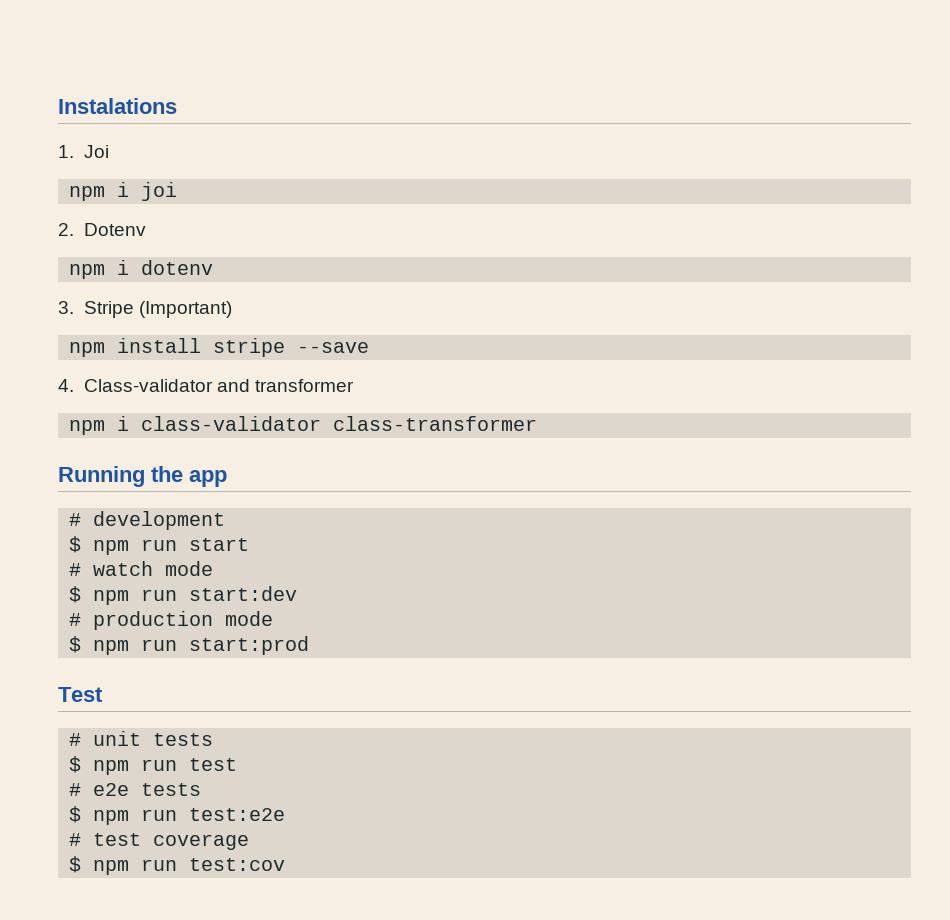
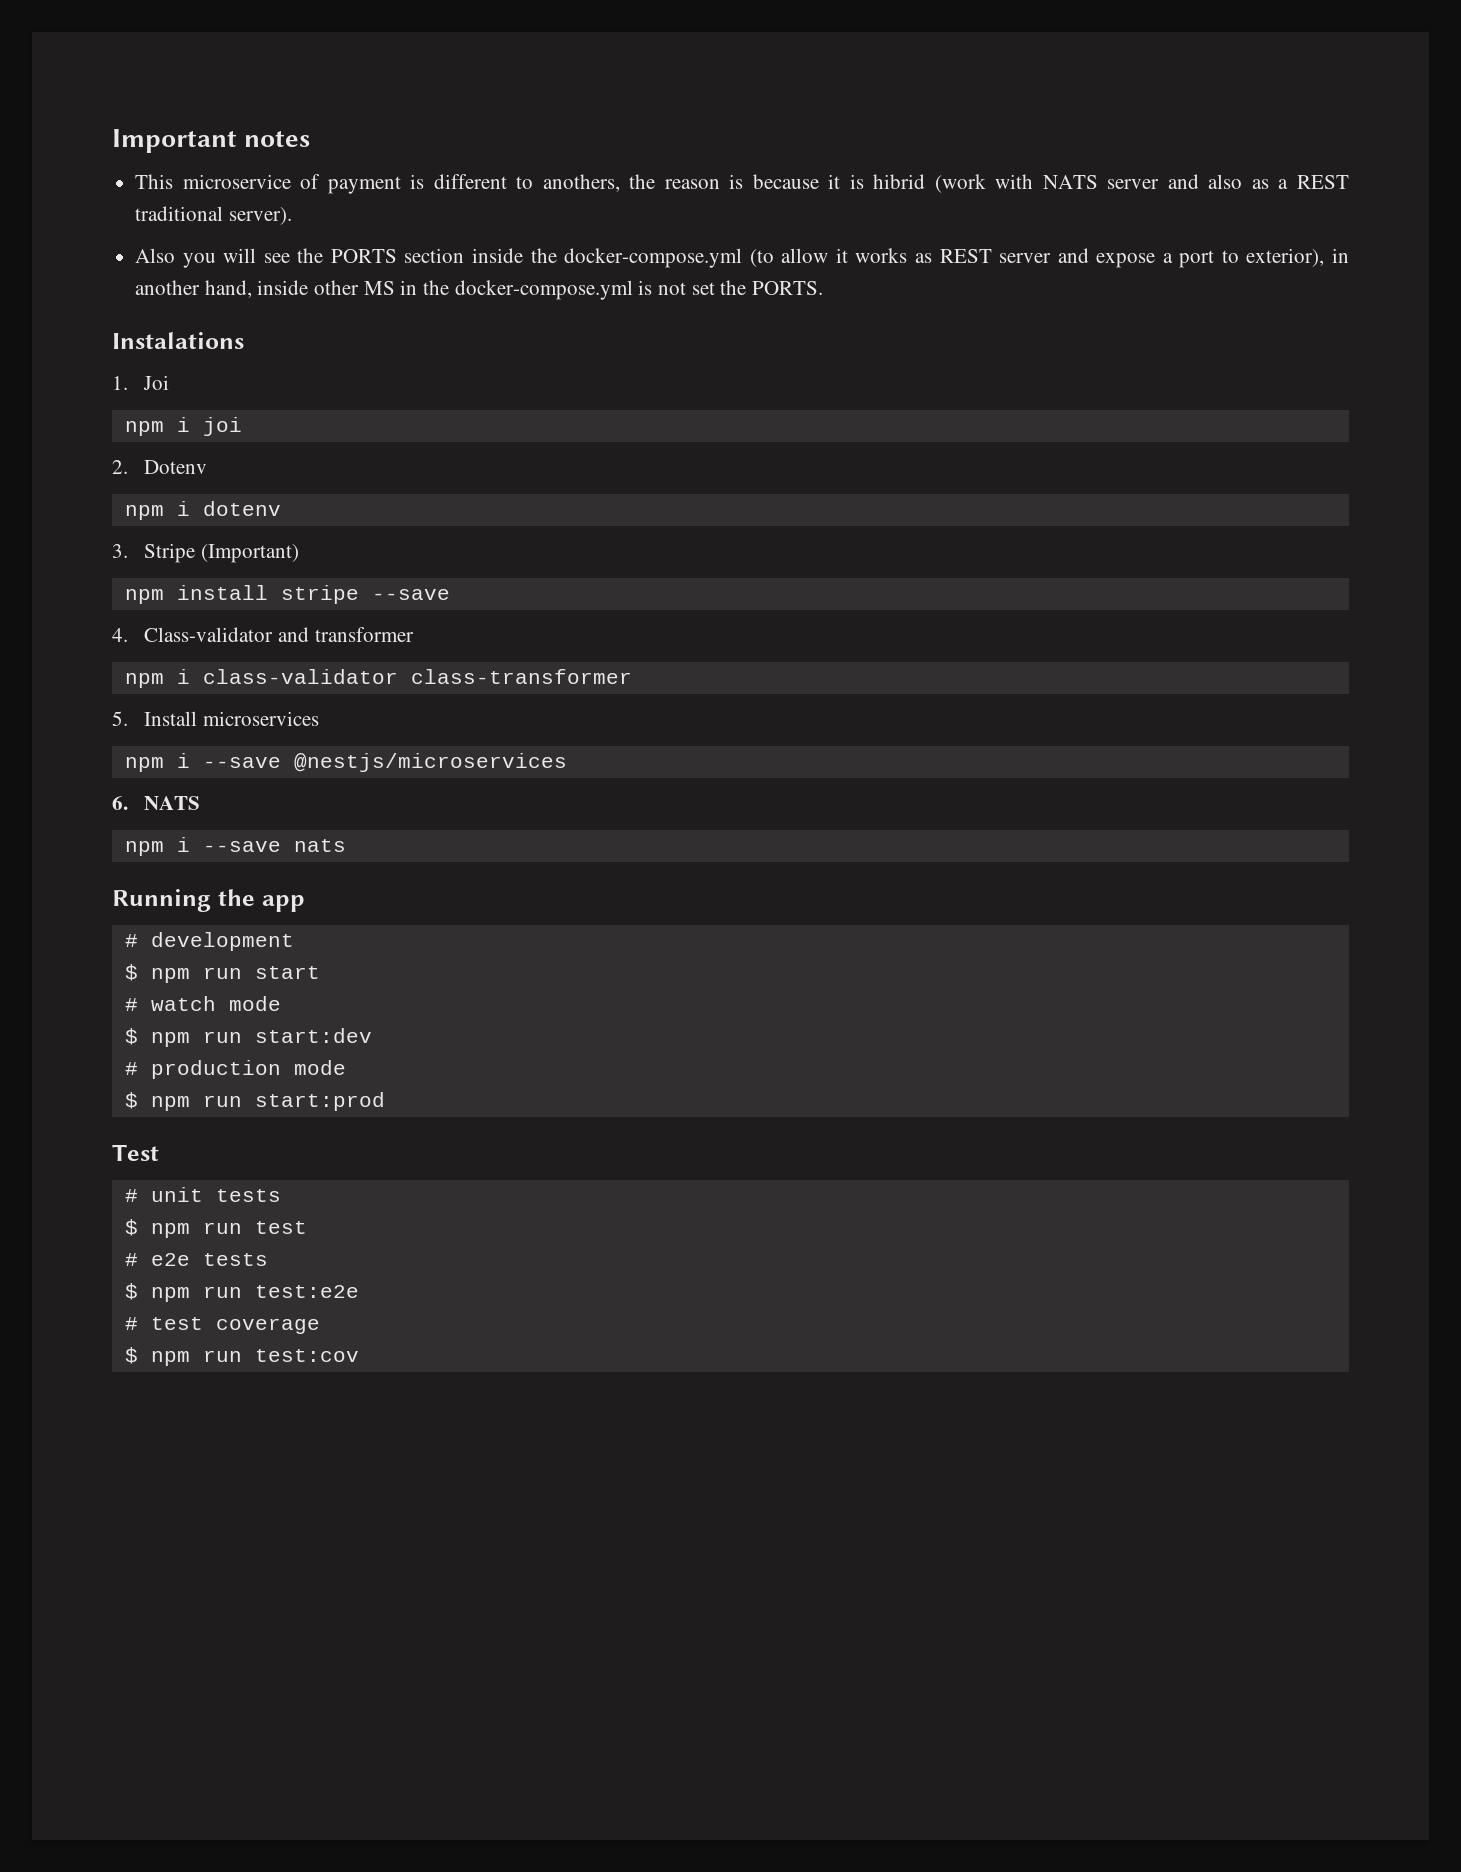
(58, 106) none -> [112,129,311,153] [135,174,1350,194] [135,206,292,225] [135,248,1350,268] [135,280,824,300] Important notes // This microservice of payment is different to anothers, the reason is because it is hibrid (work with NATS server and also as a REST traditional server). // Also you will see the PORTS section inside the docker-compose.yml (to allow it works as REST server and expose a port to exterior), in another hand, inside other MS in the docker-compose.yml is not set the PORTS. //
(538, 423) none -> [112,711,319,726] [124,753,567,772] [112,796,201,810] [124,837,346,856] // 5. Install microservices // npm i --save @nestjs/microservices // 6. NATS // npm i --save nats

